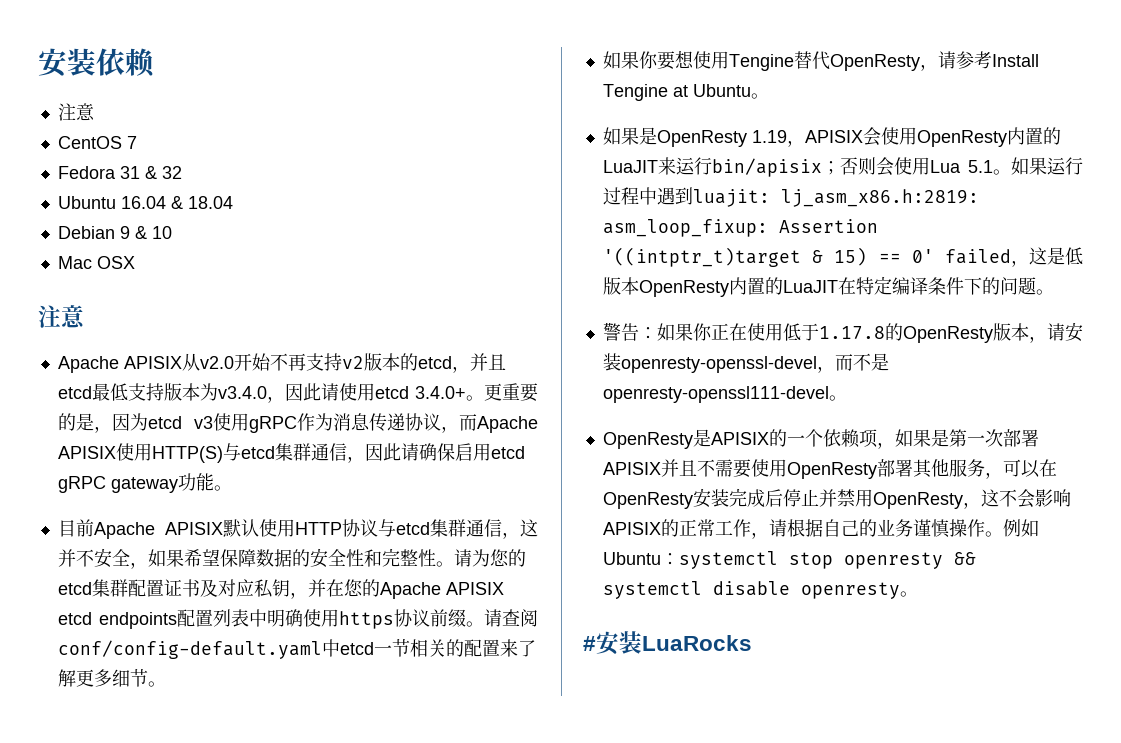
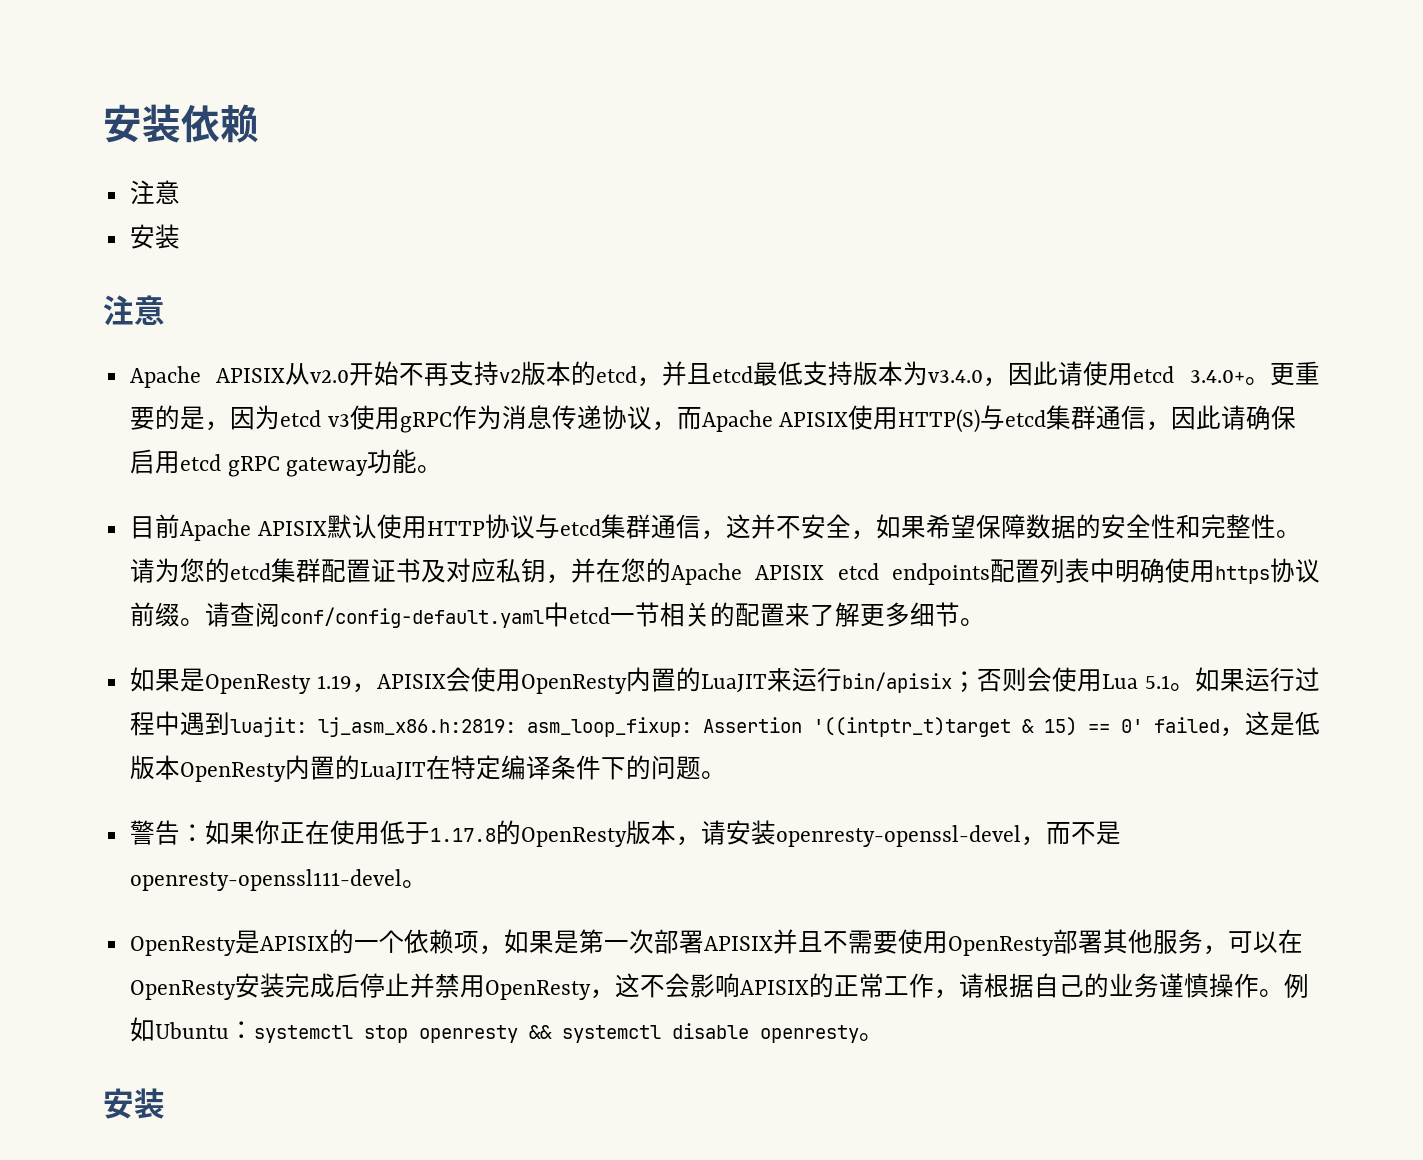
[57,136,137,149] [57,166,182,179] [57,196,233,209] [57,226,172,239] [57,256,135,269] CentOS 7 // Fedora 31 & 32 // Ubuntu 16.04 & 18.04 // Debian 9 & 10 // Mac OSX -> [129,224,180,249] 安装
[602,50,1039,71] [602,84,769,101] // 如果你要想使用Tengine替代OpenResty，请参考Install Tengine at Ubuntu。 -> (985, 622) none
[583,631,752,655] #安装LuaRocks -> [103,1088,165,1119] 安装

